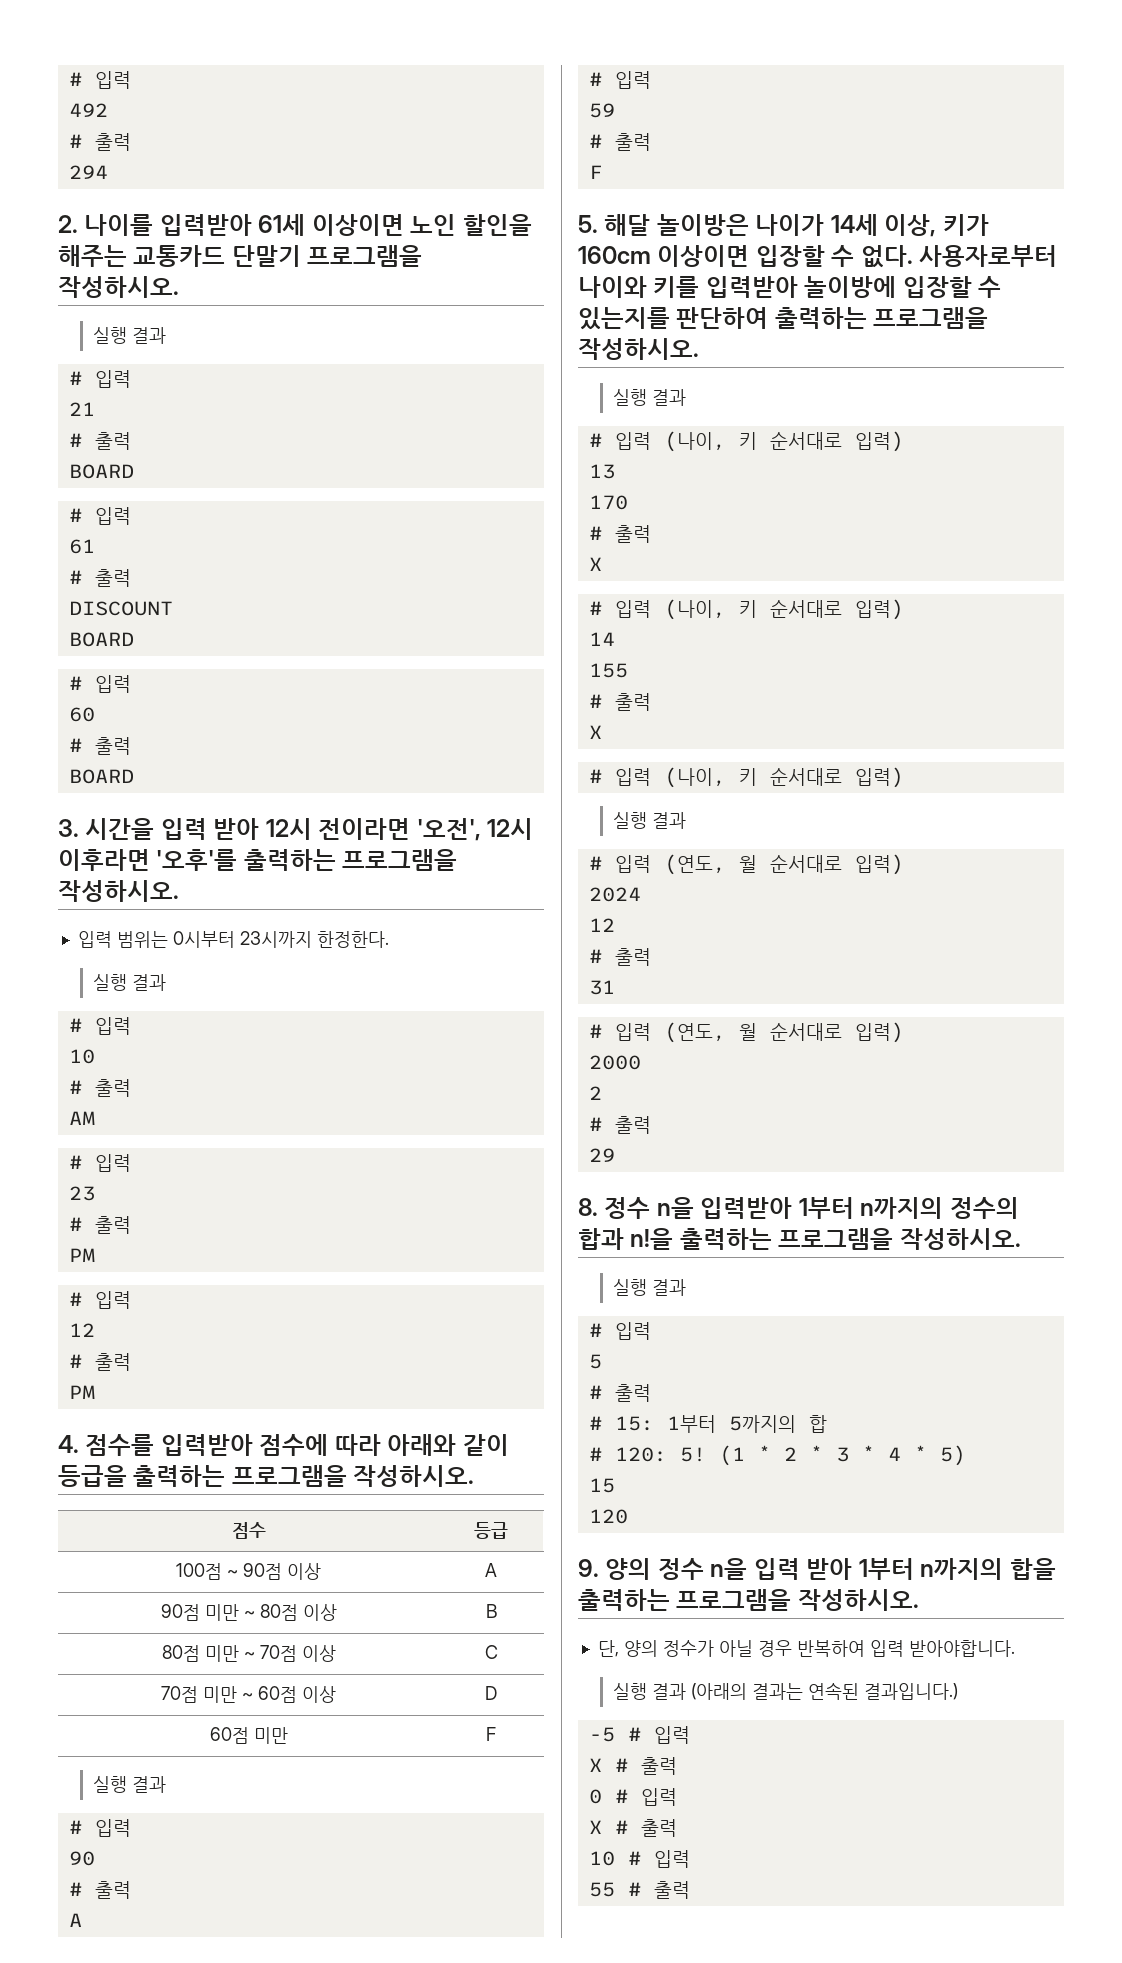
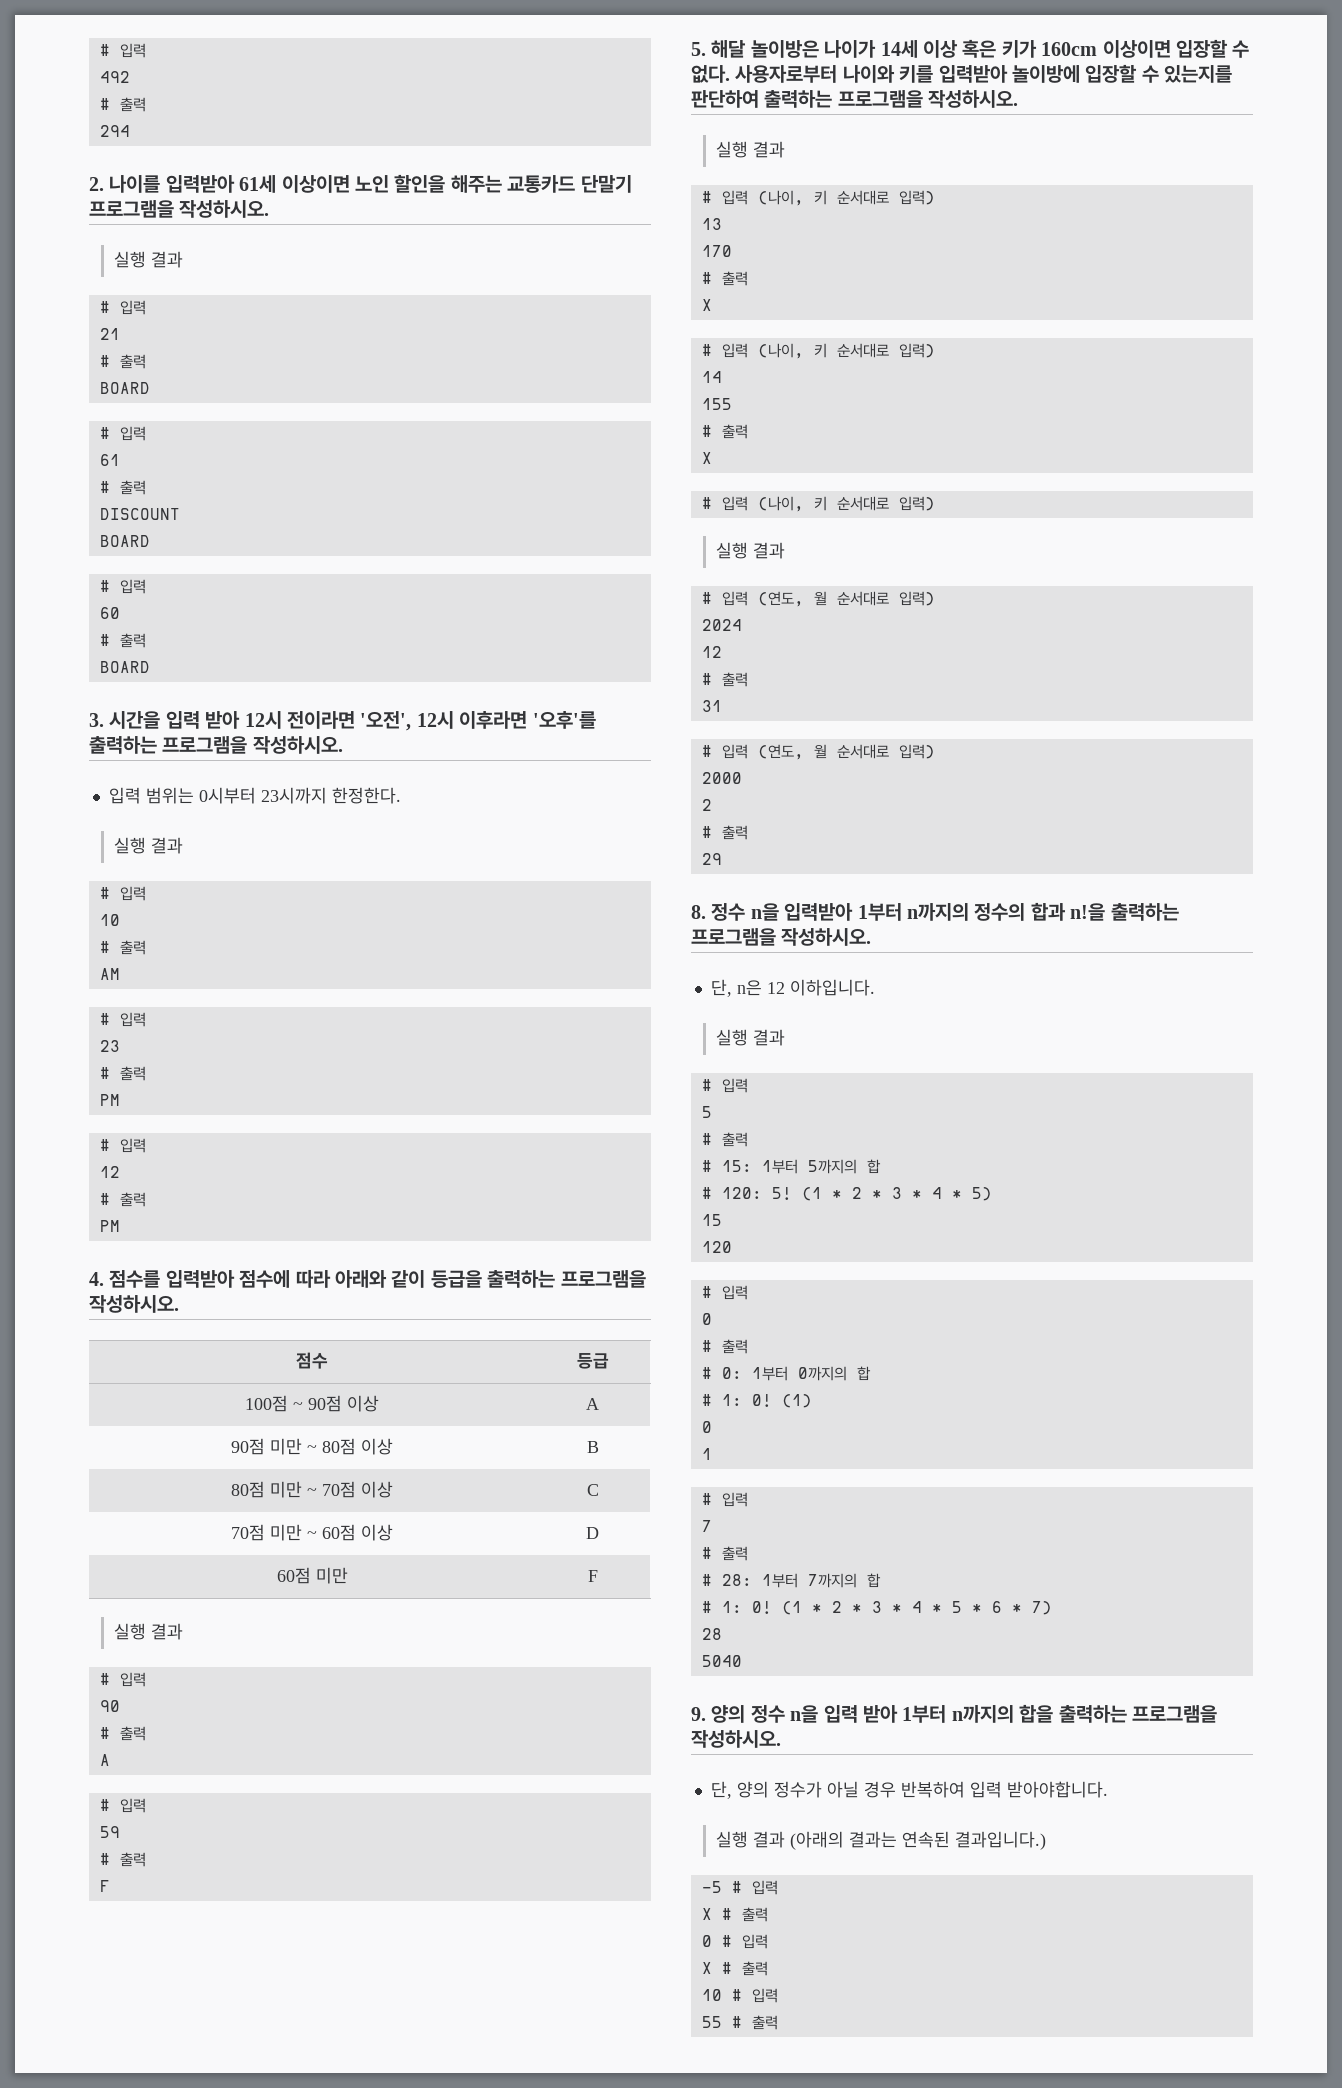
[884,214,937,237] 이상, -> [923,39,997,58] 이상 혹은
(1021, 1239) none -> [710,979,875,997] // 단, n은 12 이하입니다.
(628, 1516) none -> [701,1285,748,1300] [701,1313,712,1325] [701,1339,748,1354] [701,1366,871,1381] [701,1394,812,1408] [701,1421,712,1433] [701,1448,712,1460] [701,1492,748,1507] [701,1520,712,1532] [701,1546,748,1561] [701,1573,881,1588] [701,1601,1052,1615] [701,1628,722,1640] [701,1655,742,1667] // # 입력 // 0 // # 출력 // # 0: 1부터 0까지의 합 // # 1: 0! (1) // 0 // 1 // # 입력 // 7 // # 출력 // # 28: 1부터 7까지의 합 // # 1: 0! (1 * 2 * 3 * 4 * 5 * 6 * 7) // 28 // 5040

